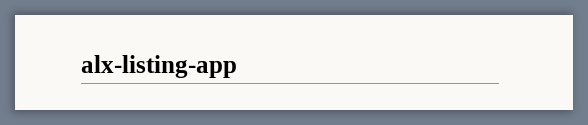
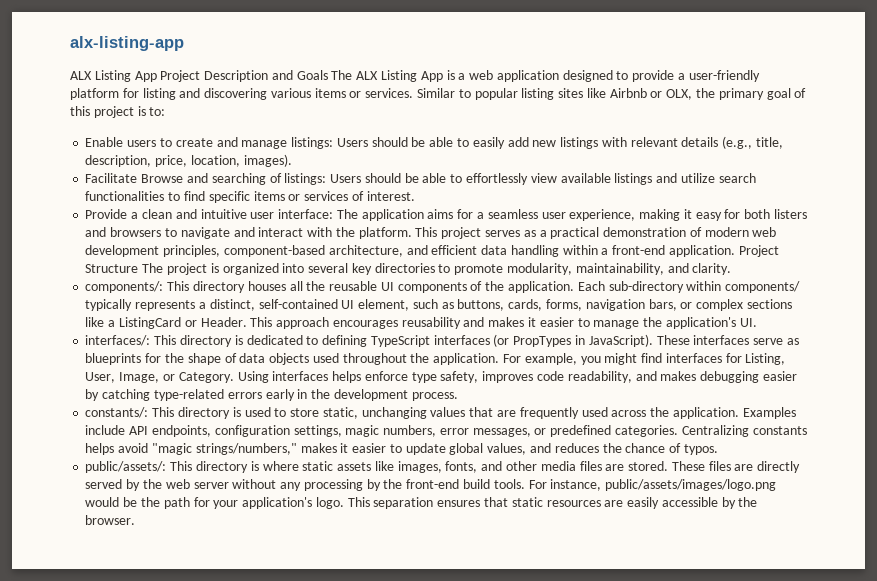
(237, 66) none -> [70,70,760,82] [70,88,807,100] [70,106,166,118] [85,136,783,149] [85,154,292,167] [85,173,756,185] [85,191,415,203] [85,209,807,221] [85,227,777,239] [85,245,779,257] [85,263,732,275] [85,281,801,293] [85,299,792,311] [85,317,757,329] [85,334,799,347] [85,353,786,365] [85,371,797,383] [85,389,458,401] [85,407,796,419] [85,425,807,437] [85,443,718,455] [85,461,801,473] [85,479,777,491] [85,497,758,509] [85,515,136,525] // ALX Listing App Project Description and Goals The ALX Listing App is a web application designed to provide a user-friendly platform for listing and discovering various items or services. Similar to popular listing sites like Airbnb or OLX, the primary goal of this project is to: // Enable users to create and manage listings: Users should be able to easily add new listings with relevant details (e.g., title, description, price, location, images). // Facilitate Browse and searching of listings: Users should be able to effortlessly view available listings and utilize search functionalities to find specific items or services of interest. // Provide a clean and intuitive user interface: The application aims for a seamless user experience, making it easy for both listers and browsers to navigate and interact with the platform. This project serves as a practical demonstration of modern web development principles, component-based architecture, and efficient data handling within a front-end application. Project Structure The project is organized into several key directories to promote modularity, maintainability, and clarity. // components/: This directory houses all the reusable UI components of the application. Each sub-directory within components/ typically represents a distinct, self-contained UI element, such as buttons, cards, forms, navigation bars, or complex sections like a ListingCard or Header. This approach encourages reusability and makes it easier to manage the application's UI. // interfaces/: This directory is dedicated to defining TypeScript interfaces (or PropTypes in JavaScript). These interfaces serve as blueprints for the shape of data objects used throughout the application. For example, you might find interfaces for Listing, User, Image, or Category. Using interfaces helps enforce type safety, improves code readability, and makes debugging easier by catching type-related errors early in the development process. // constants/: This directory is used to store static, unchanging values that are frequently used across the application. Examples include API endpoints, configuration settings, magic numbers, error messages, or predefined categories. Centralizing constants helps avoid "magic strings/numbers," makes it easier to update global values, and reduces the chance of typos. // public/assets/: This directory is where static assets like images, fonts, and other media files are stored. These files are directly served by the web server without any processing by the front-end build tools. For instance, public/assets/images/logo.png would be the path for your application's logo. This separation ensures that static resources are easily accessible by the browser.

